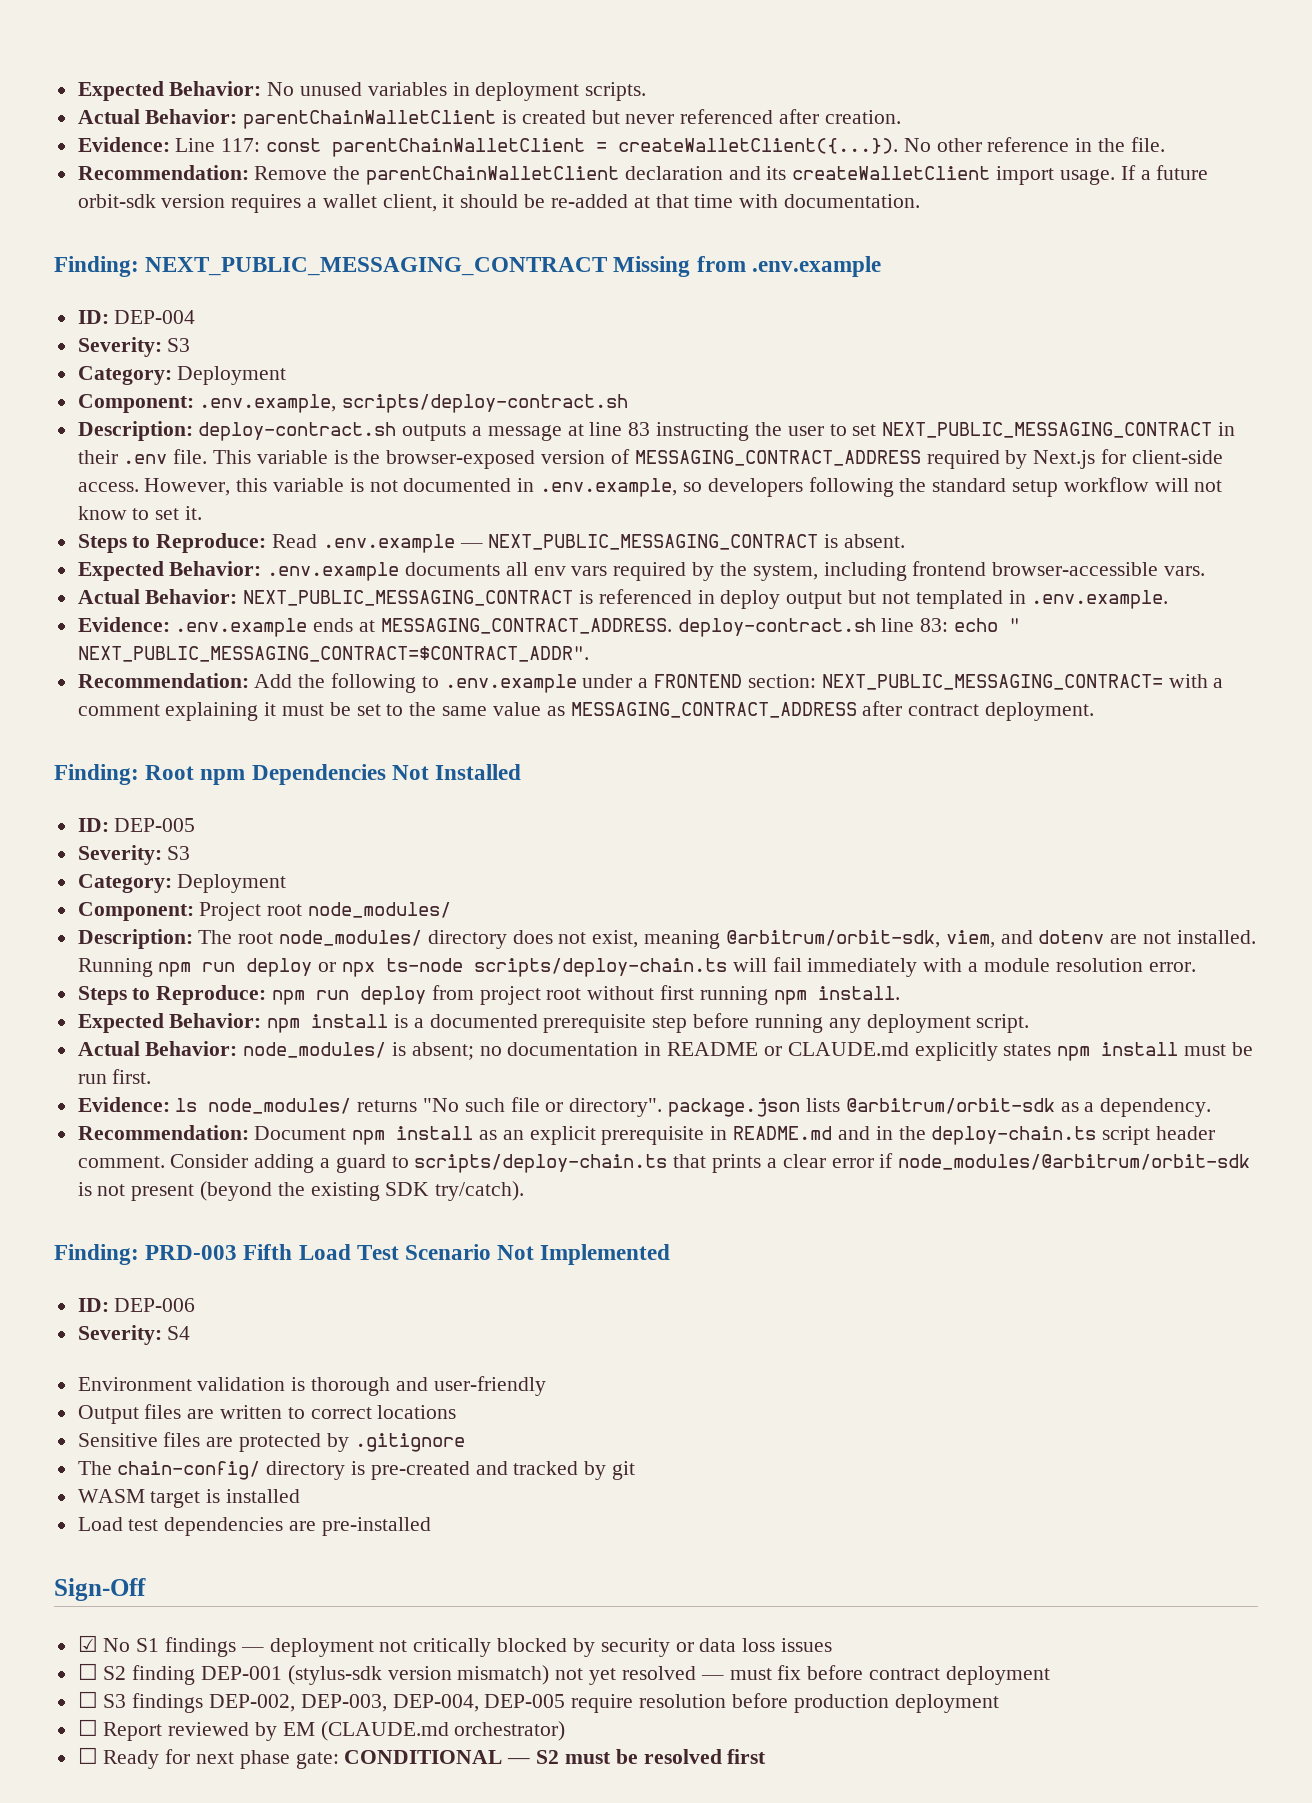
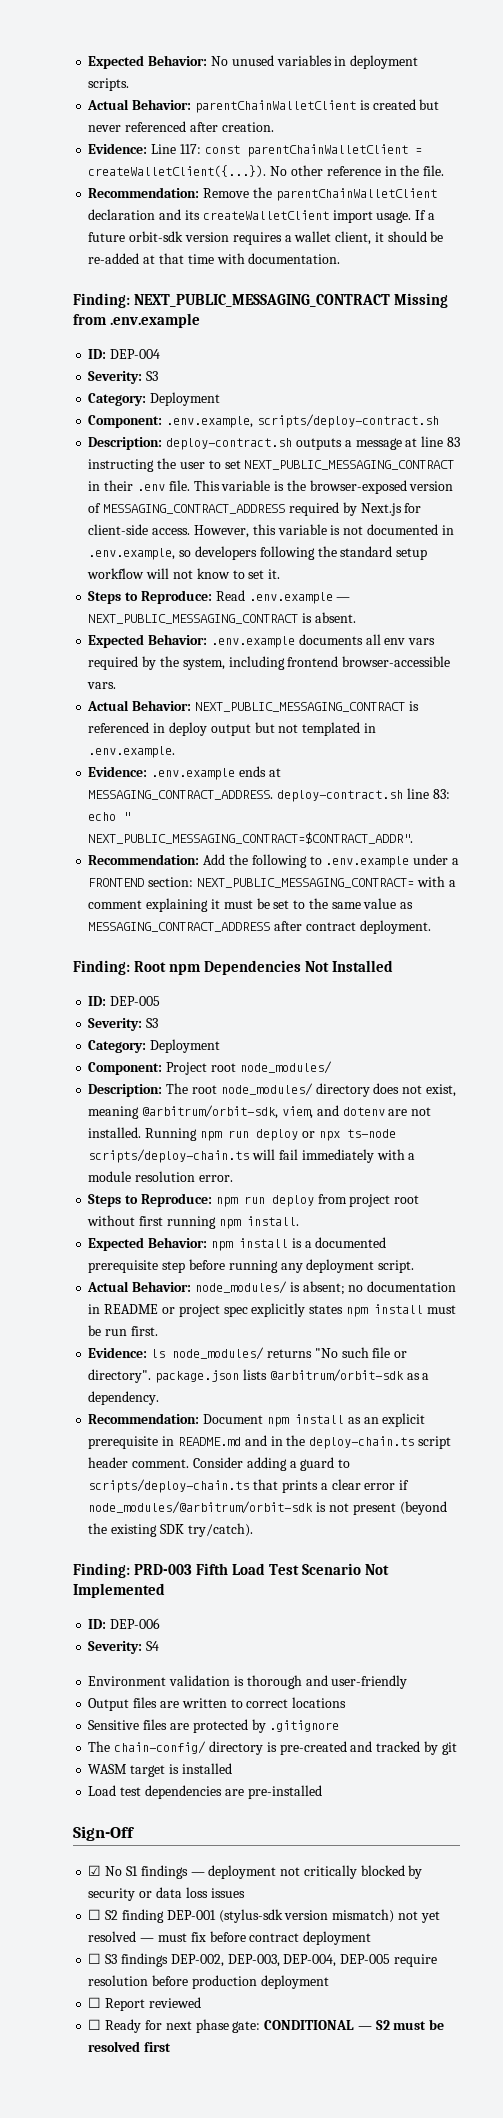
[787,1042,909,1056] CLAUDE.md -> [178,1304,248,1317] project spec
[255,1721,566,1741] by EM (CLAUDE.md orchestrator) -> (201, 2002) none

